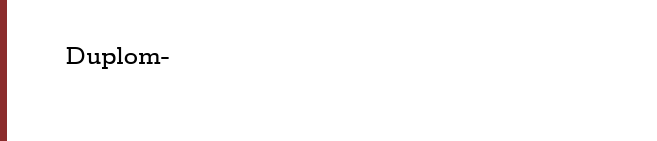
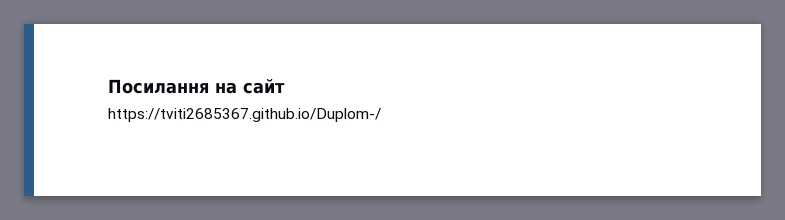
[65,47,170,69] Duplom- -> [108,78,285,94] [108,108,381,122] Посилання на сайт // https://tviti2685367.github.io/Duplom-/

